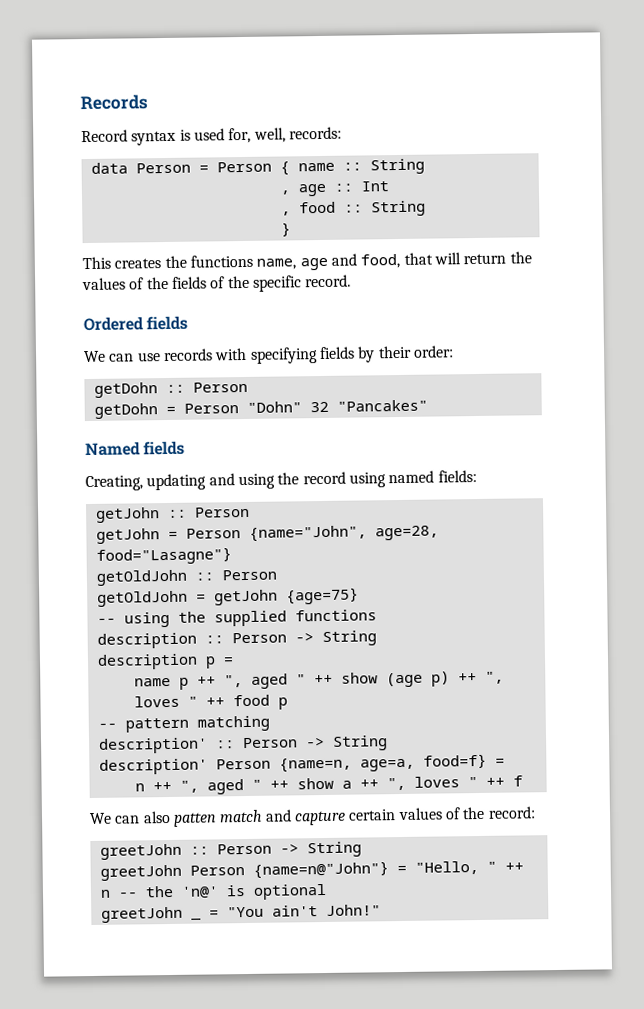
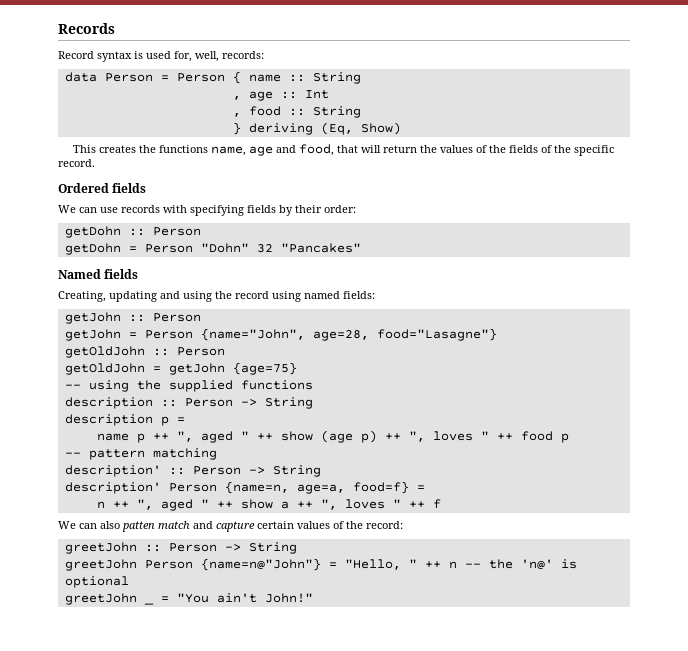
(291, 229) none -> [248,122,401,135] deriving (Eq, Show)

